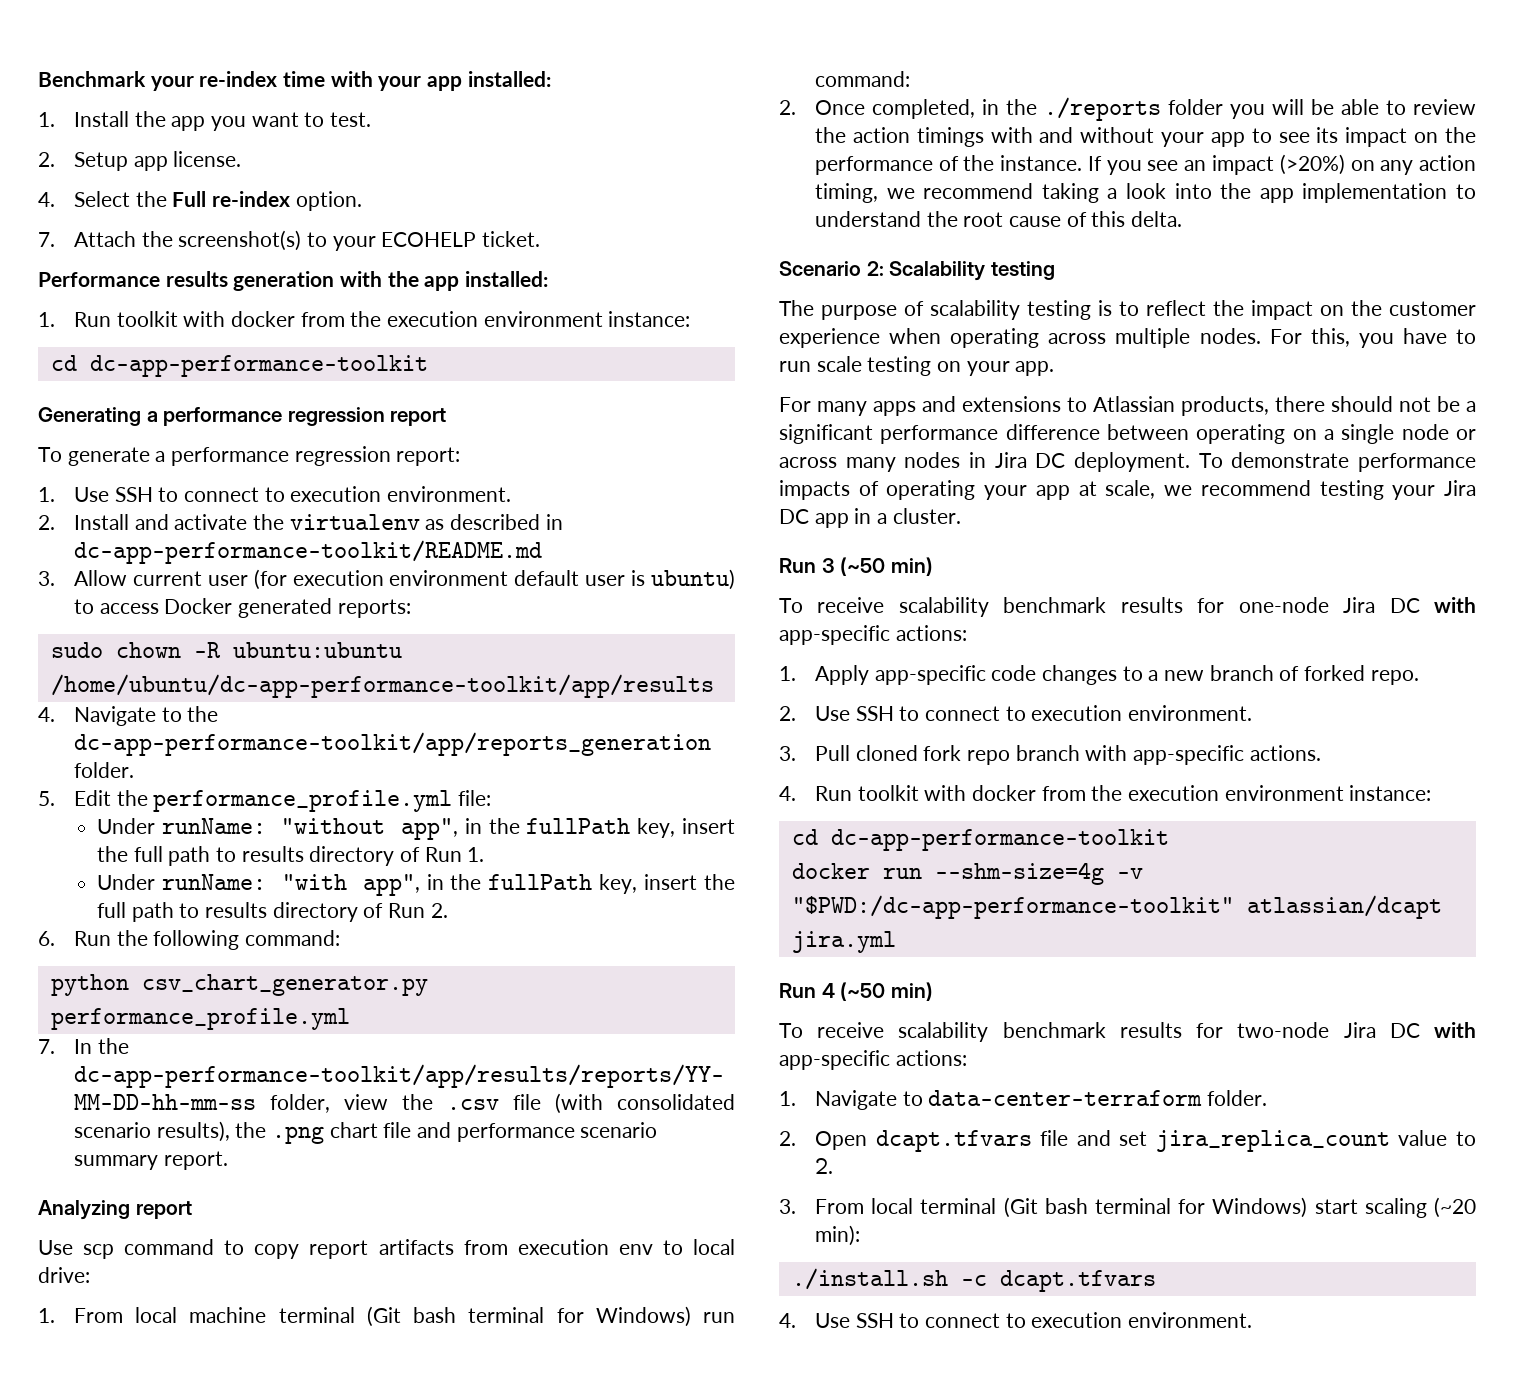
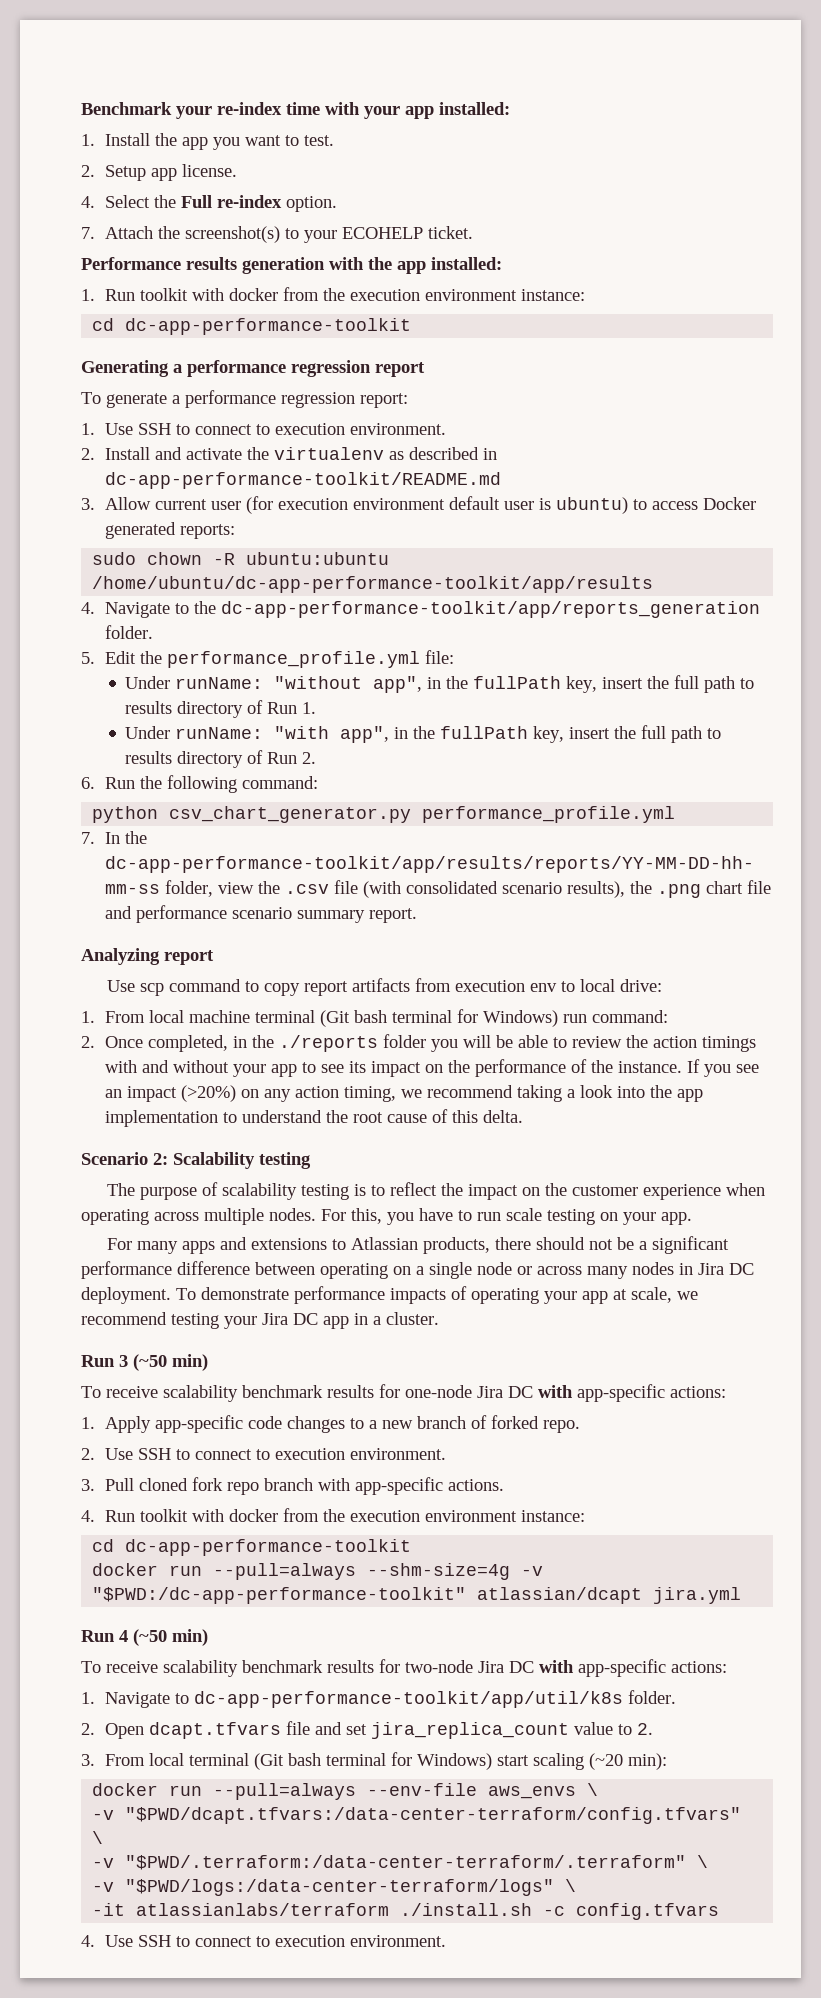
(922, 873) none -> [213,1563,357,1580] --pull=always
[928,1090,1203,1106] data-center-terraform -> [193,1691,623,1708] dc-app-performance-toolkit/app/util/k8s
(860, 1235) none -> [92,1783,599,1800] [92,1807,742,1824] [92,1831,104,1844] [92,1855,709,1870] [92,1879,577,1896] [92,1903,390,1916] docker run --pull=always --env-file aws_envs \ // -v "$PWD/dcapt.tfvars:/data-center-terraform/config.tfvars" \ // -v "$PWD/.terraform:/data-center-terraform/.terraform" \ // -v "$PWD/logs:/data-center-terraform/logs" \ // -it atlassianlabs/terraform
[999,1270,1156,1292] dcapt.tfvars -> [576,1903,720,1920] config.tfvars

